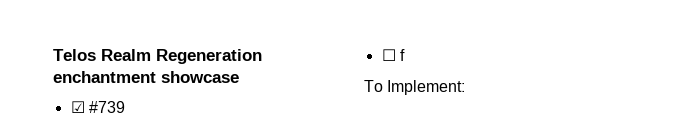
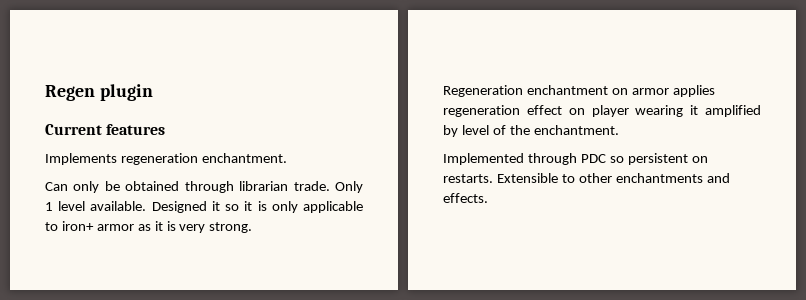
[53,49,262,64] [53,71,239,83] [70,101,125,113] [381,49,405,61] [364,80,466,95] Telos Realm Regeneration enchantment showcase // ☑ #739 // ☐ f // To Implement: -> [45,84,153,101] [45,124,166,135] [45,153,287,165] [45,181,364,193] [45,201,363,213] [45,221,253,233] [443,85,715,97] [443,105,761,117] [443,125,619,137] [443,153,708,165] [443,173,730,183] [443,193,488,203] Regen plugin // Current features // Implements regeneration enchantment. // Can only be obtained through librarian trade. Only 1 level available. Designed it so it is only applicable to iron+ armor as it is very strong. // Regeneration enchantment on armor applies regeneration effect on player wearing it amplified by level of the enchantment. // Implemented through PDC so persistent on restarts. Extensible to other enchantments and effects.

